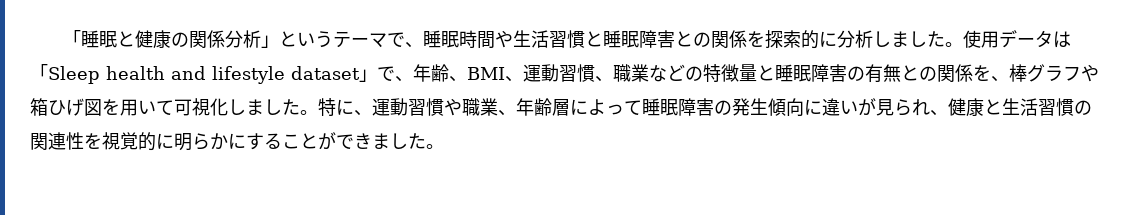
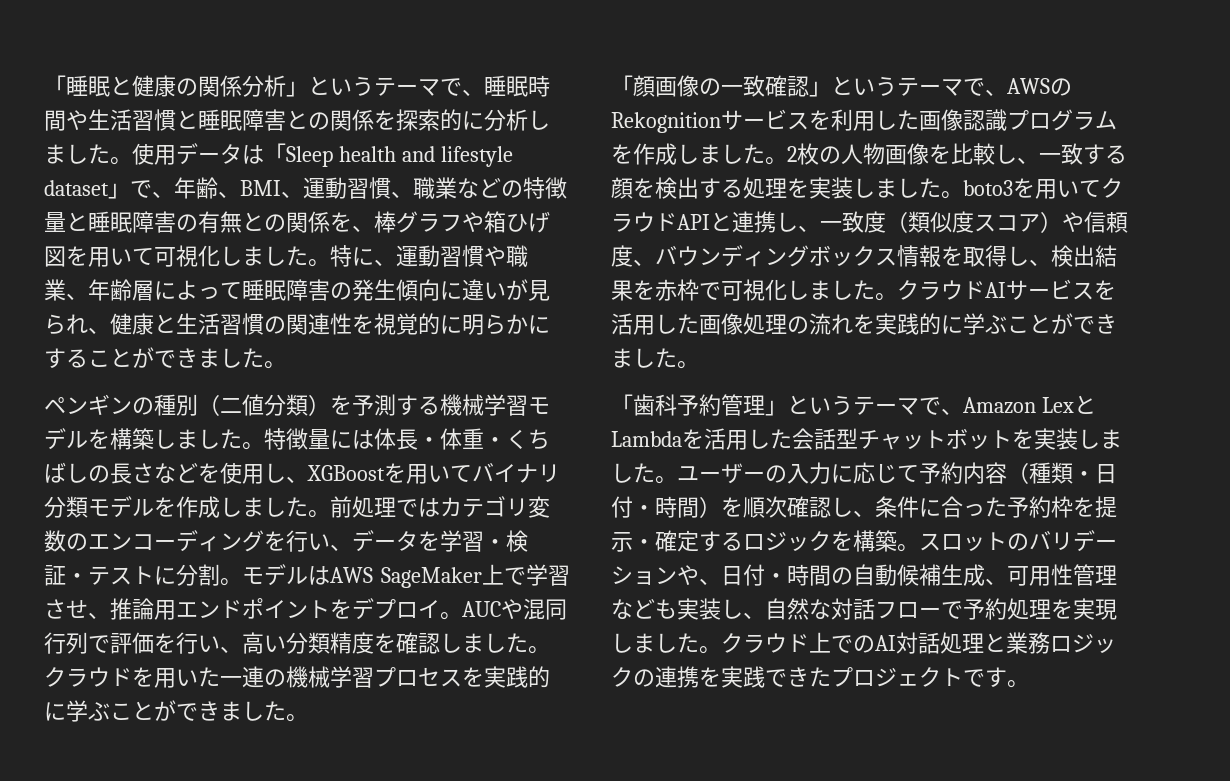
(444, 146) none -> [44,394,550,416] [44,428,550,450] [44,462,560,484] [44,496,550,518] [44,530,528,552] [44,564,570,588] [44,598,567,620] [44,632,550,654] [44,666,550,688] [44,700,308,722] [611,75,1072,97] [611,109,1117,133] [611,143,1127,165] [611,177,1123,199] [611,211,1128,233] [611,245,1117,268] [611,279,1116,301] [611,313,1117,335] [611,348,699,369] [611,394,1096,416] [611,428,1122,450] [611,462,1117,484] [611,496,1117,518] [611,530,1117,552] [611,564,1117,586] [611,598,1117,620] [611,632,1116,654] [611,666,1029,688] // ペンギンの種別（二値分類）を予測する機械学習モデルを構築しました。特徴量には体長・体重・くちばしの長さなどを使用し、XGBoostを用いてバイナリ分類モデルを作成しました。前処理ではカテゴリ変数のエンコーディングを行い、データを学習・検証・テストに分割。モデルはAWS SageMaker上で学習させ、推論用エンドポイントをデプロイ。AUCや混同行列で評価を行い、高い分類精度を確認しました。クラウドを用いた一連の機械学習プロセスを実践的に学ぶことができました。 // 「顔画像の一致確認」というテーマで、AWSのRekognitionサービスを利用した画像認識プログラムを作成しました。2枚の人物画像を比較し、一致する顔を検出する処理を実装しました。boto3を用いてクラウドAPIと連携し、一致度（類似度スコア）や信頼度、バウンディングボックス情報を取得し、検出結果を赤枠で可視化しました。クラウドAIサービスを活用した画像処理の流れを実践的に学ぶことができました。 // 「歯科予約管理」というテーマで、Amazon LexとLambdaを活用した会話型チャットボットを実装しました。ユーザーの入力に応じて予約内容（種類・日付・時間）を順次確認し、条件に合った予約枠を提示・確定するロジックを構築。スロットのバリデーションや、日付・時間の自動候補生成、可用性管理なども実装し、自然な対話フローで予約処理を実現しました。クラウド上でのAI対話処理と業務ロジックの連携を実践できたプロジェクトです。

